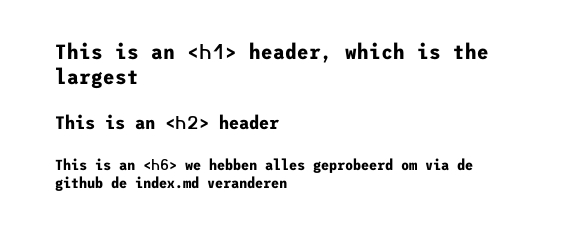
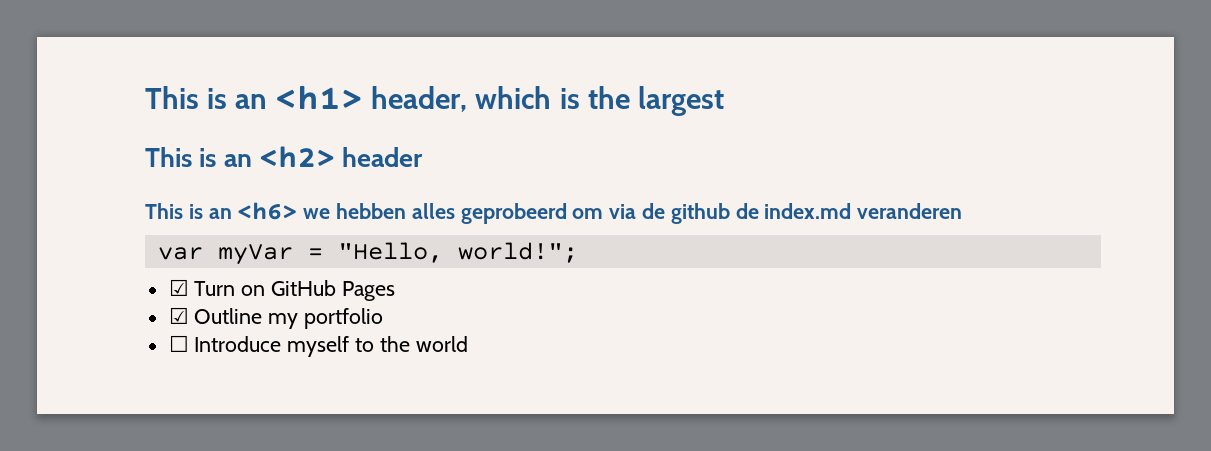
(287, 182) none -> [157,242,578,265] [168,279,395,301] [168,307,384,329] [168,335,468,357] // var myVar = "Hello, world!"; // ☑ Turn on GitHub Pages // ☑ Outline my portfolio // ☐ Introduce myself to the world

